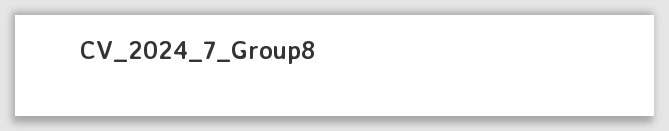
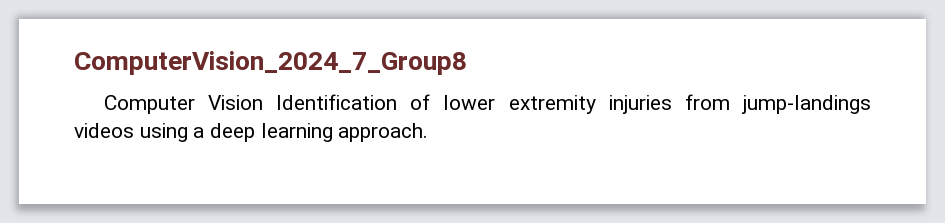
[80,41,315,64] CV_2024_7_Group8 -> [74,51,467,75] [103,94,871,114] [74,123,429,142] ComputerVision_2024_7_Group8 // Computer Vision Identification of lower extremity injuries from jump-landings videos using a deep learning approach.

